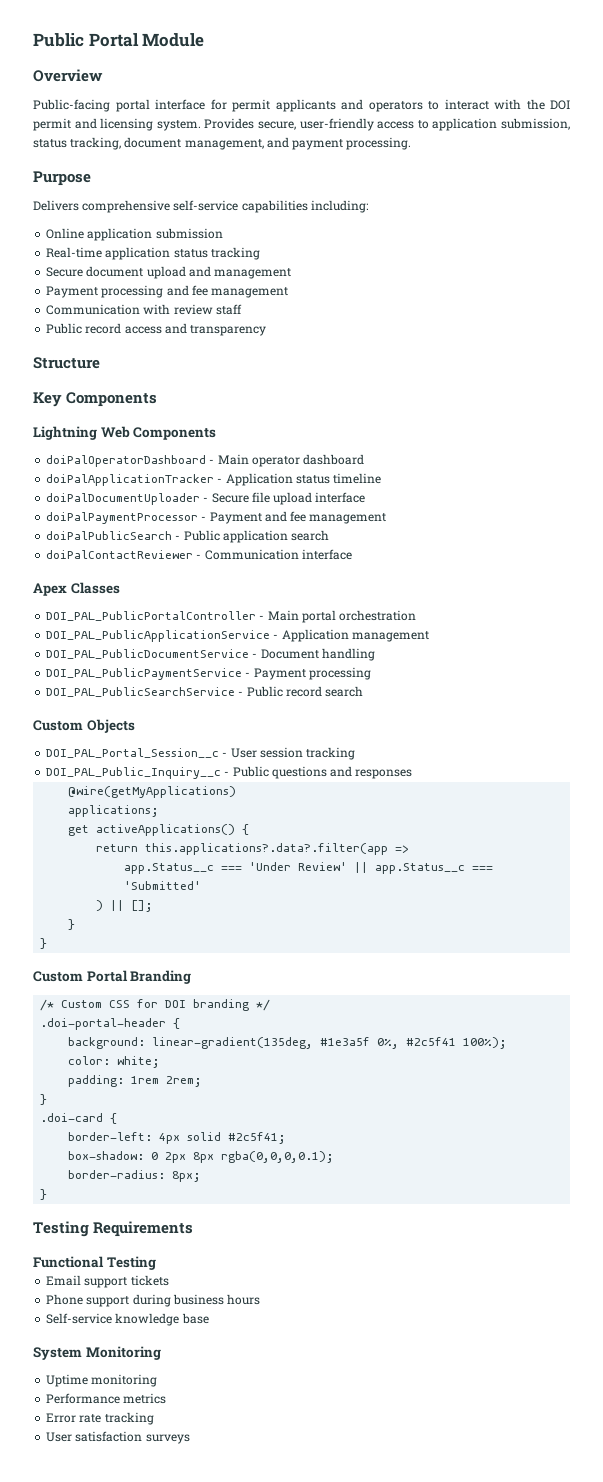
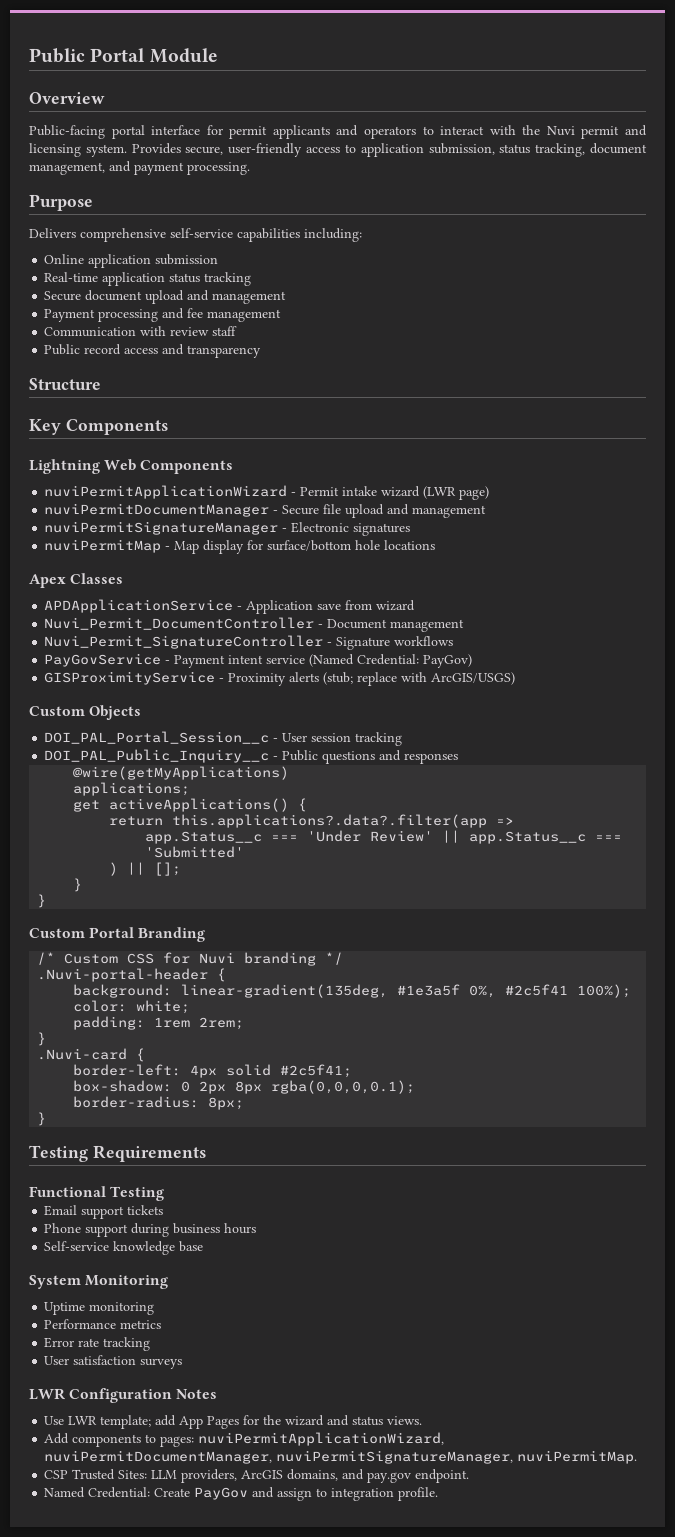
[550,100,570,110] DOI -> [546,126,575,136] Nuvi
[46,454,365,467] [46,473,382,486] [46,492,366,505] [46,511,387,524] [46,530,330,543] [46,549,352,560] [33,582,120,596] [46,610,417,623] [46,629,429,642] [46,648,375,661] [46,667,371,680] [46,686,364,697] doiPalOperatorDashboard - Main operator dashboard // doiPalApplicationTracker - Application status timeline // doiPalDocumentUploader - Secure file upload interface // doiPalPaymentProcessor - Payment and fee management // doiPalPublicSearch - Public application search // doiPalContactReviewer - Communication interface // Apex Classes // DOI_PAL_PublicPortalController - Main portal orchestration // DOI_PAL_PublicApplicationService - Application management // DOI_PAL_PublicDocumentService - Document handling // DOI_PAL_PublicPaymentService - Payment processing // DOI_PAL_PublicSearchService - Public record search -> [44,485,490,500] [44,503,487,518] [44,521,411,536] [44,539,436,554] [29,573,124,588] [44,599,416,614] [44,617,465,632] [44,635,454,650] [44,653,473,668] [44,671,516,686] nuviPermitApplicationWizard - Permit intake wizard (LWR page) // nuviPermitDocumentManager - Secure file upload and management // nuviPermitSignatureManager - Electronic signatures // nuviPermitMap - Map display for surface/bottom hole locations // Apex Classes // APDApplicationService - Application save from wizard // Nuvi_Permit_DocumentController - Document management // Nuvi_Permit_SignatureController - Signature workflows // PayGovService - Payment intent service (Named Credential: PayGov) // GISProximityService - Proximity alerts (stub; replace with ArcGIS/USGS)
[165,1000,187,1008] DOI -> [199,952,236,964] Nuvi
[40,1018,167,1030] .doi-portal-header -> [37,968,209,982] .Nuvi-portal-header
[40,1113,104,1122] .doi-card -> [37,1048,128,1060] .Nuvi-card
(190, 1439) none -> [29,1388,218,1403] [44,1415,423,1429] [44,1432,445,1447] [44,1450,638,1464] [44,1469,470,1483] [44,1487,439,1501] // LWR Configuration Notes // Use LWR template; add App Pages for the wizard and status views. // Add components to pages: nuviPermitApplicationWizard, nuviPermitDocumentManager, nuviPermitSignatureManager, nuviPermitMap. // CSP Trusted Sites: LLM providers, ArcGIS domains, and pay.gov endpoint. // Named Credential: Create PayGov and assign to integration profile.

